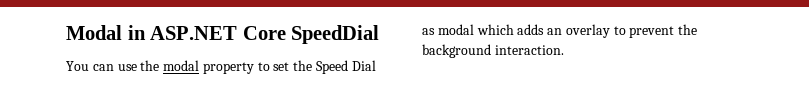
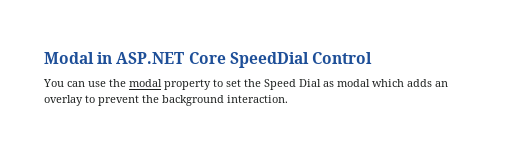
(380, 34) none -> [311,52,372,64] Control

